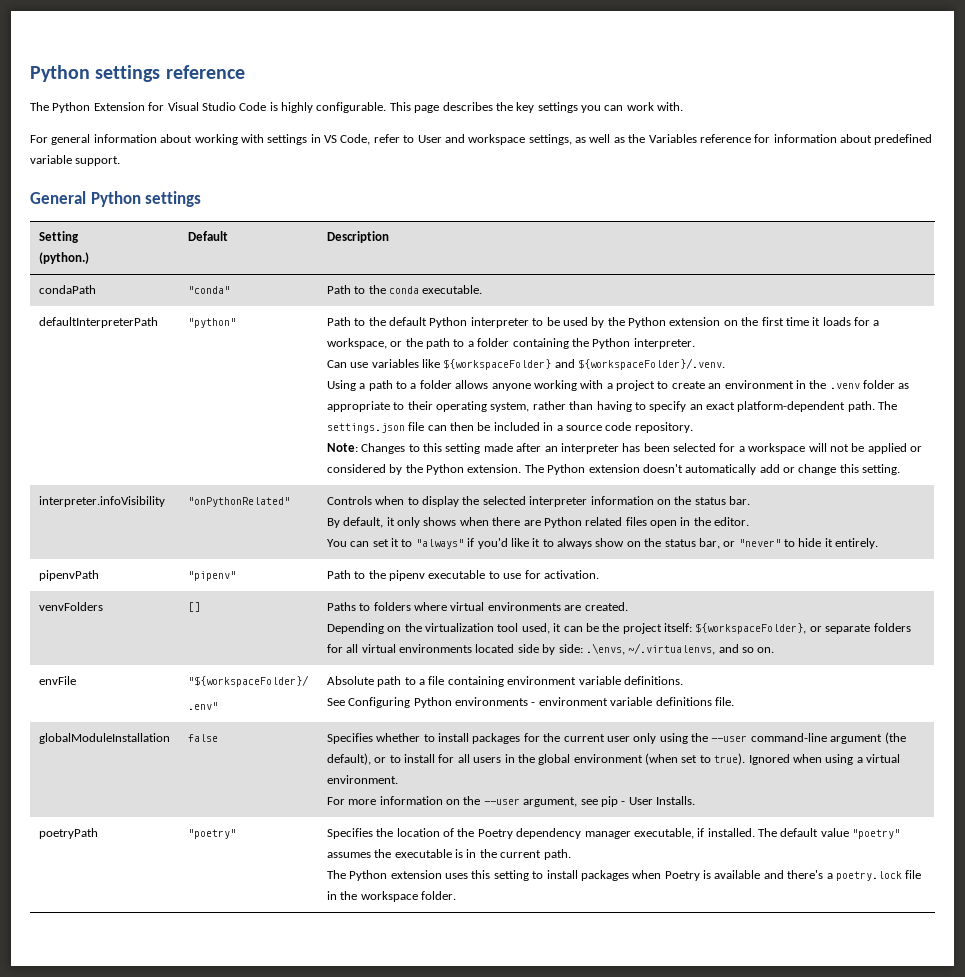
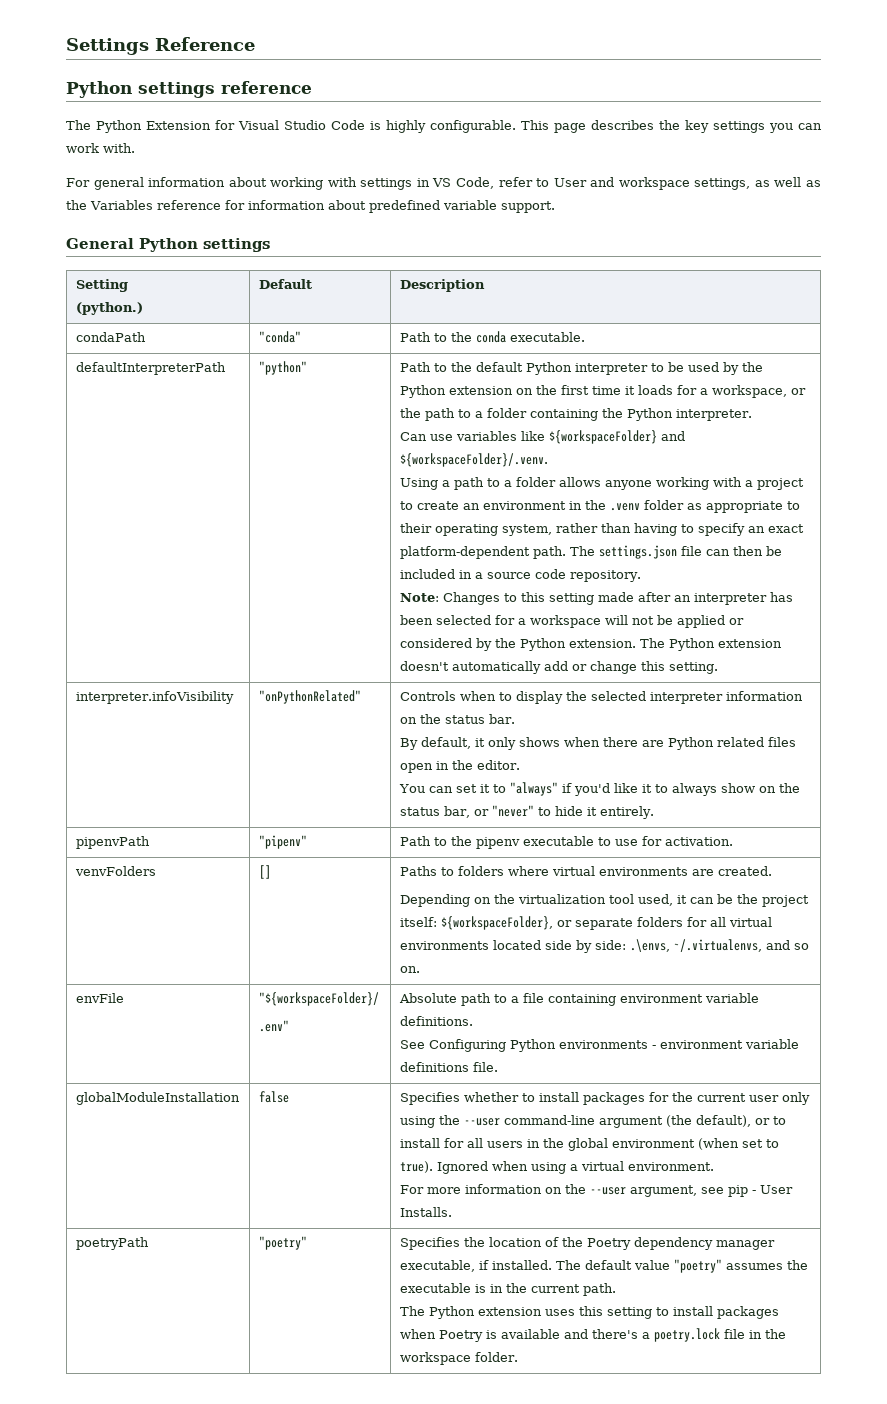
(30, 73) none -> [66,37,255,55] Settings Reference //

